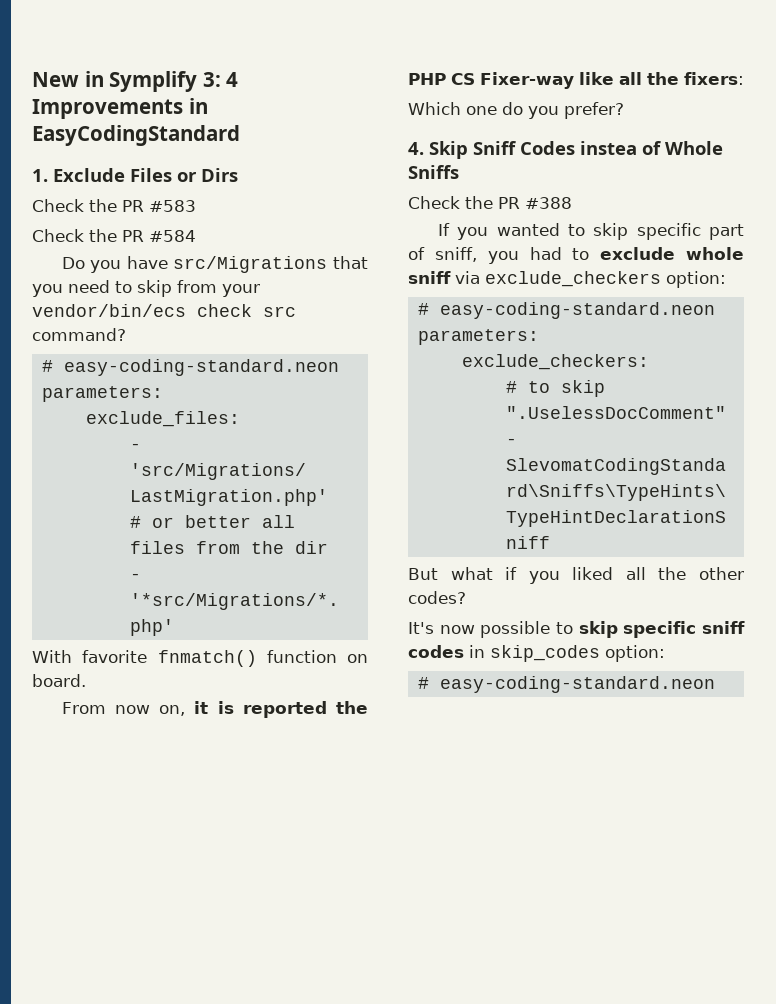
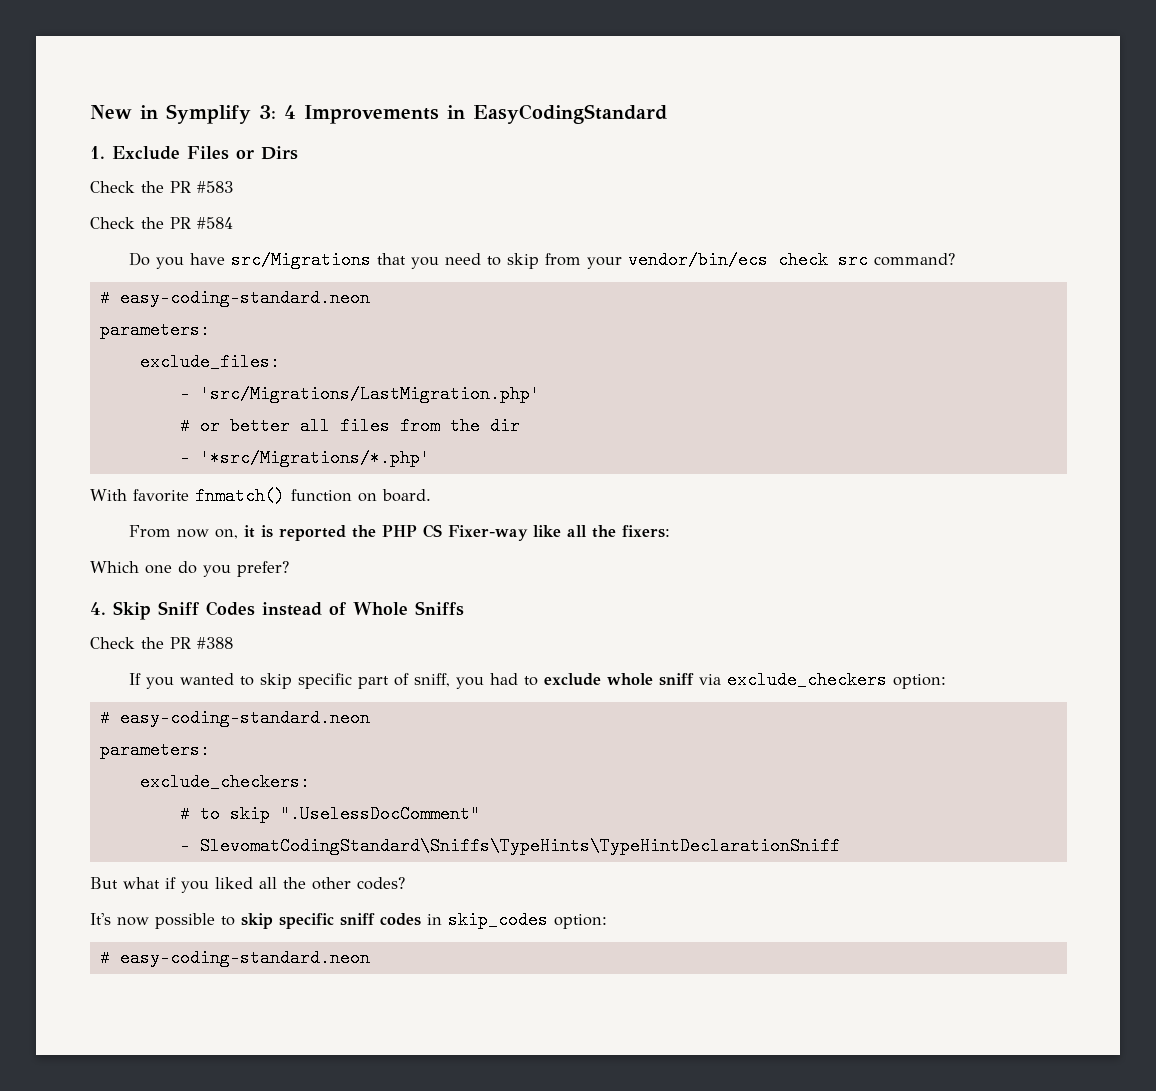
[580,141,637,155] instea -> [262,602,322,616] instead

